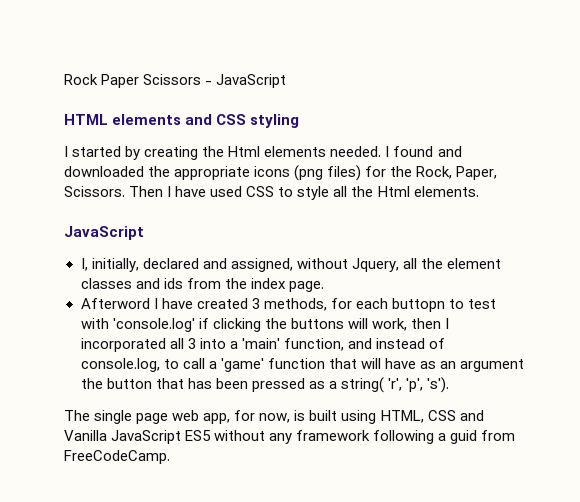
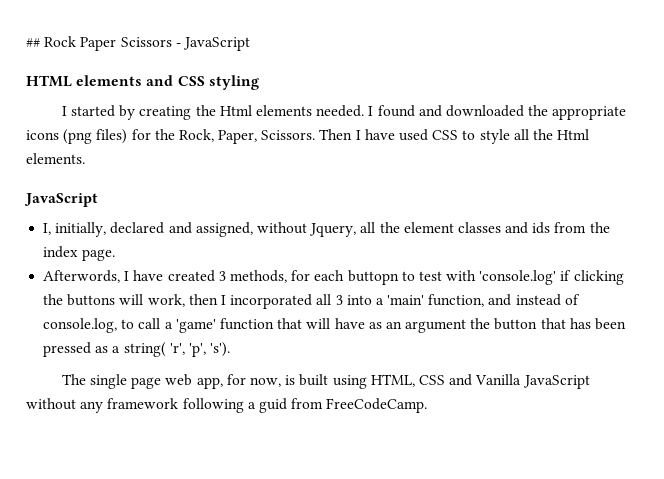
(64, 79) none -> [26,38,40,47] ##
[80,298,150,309] Afterword -> [43,270,121,283] Afterwords,
[185,430,212,441] ES5 -> (590, 382) none

